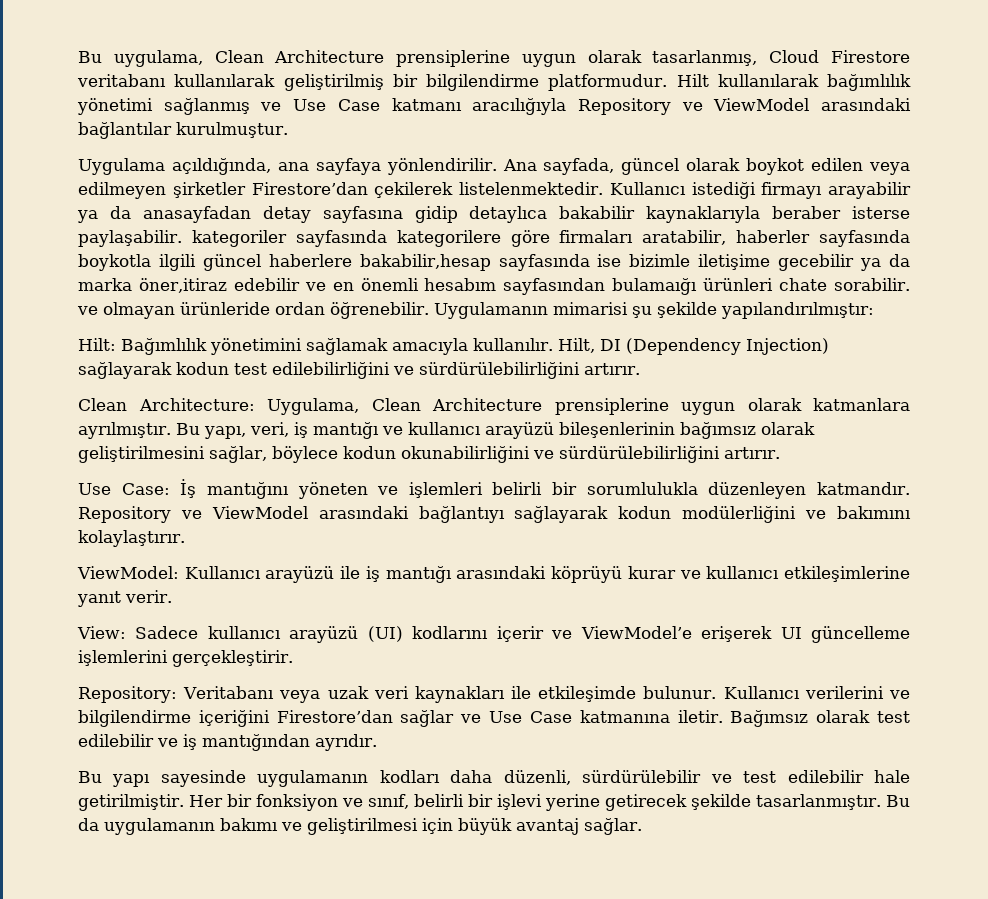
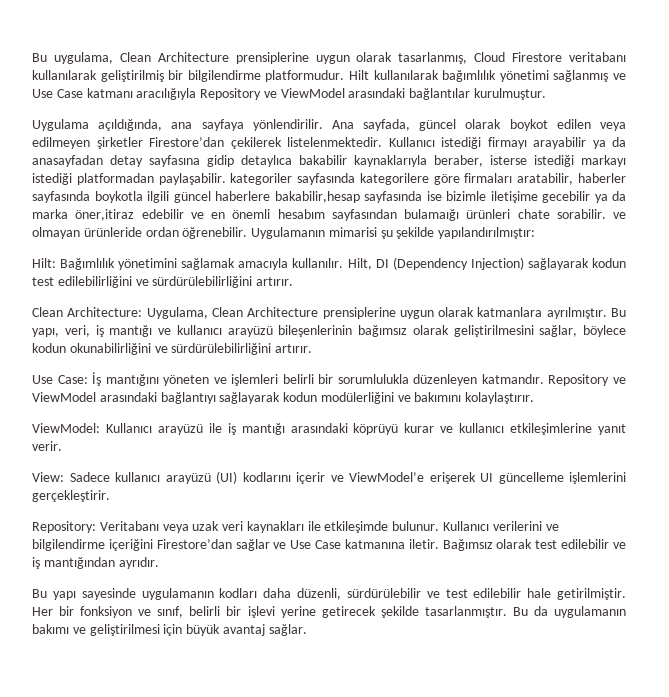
[772,206,910,219] beraber isterse -> [434,155,626,167] [32,173,154,185] beraber, isterse istediği markayı istediği platformadan

